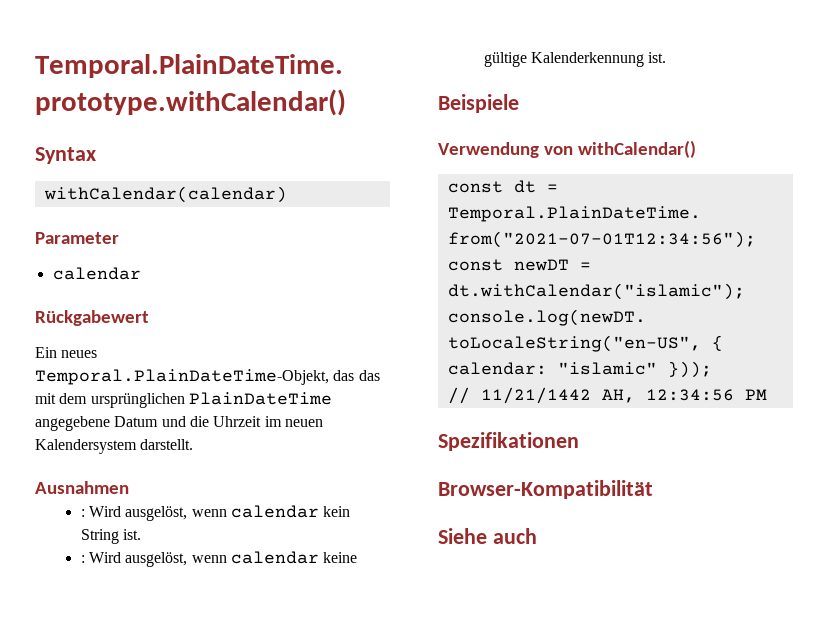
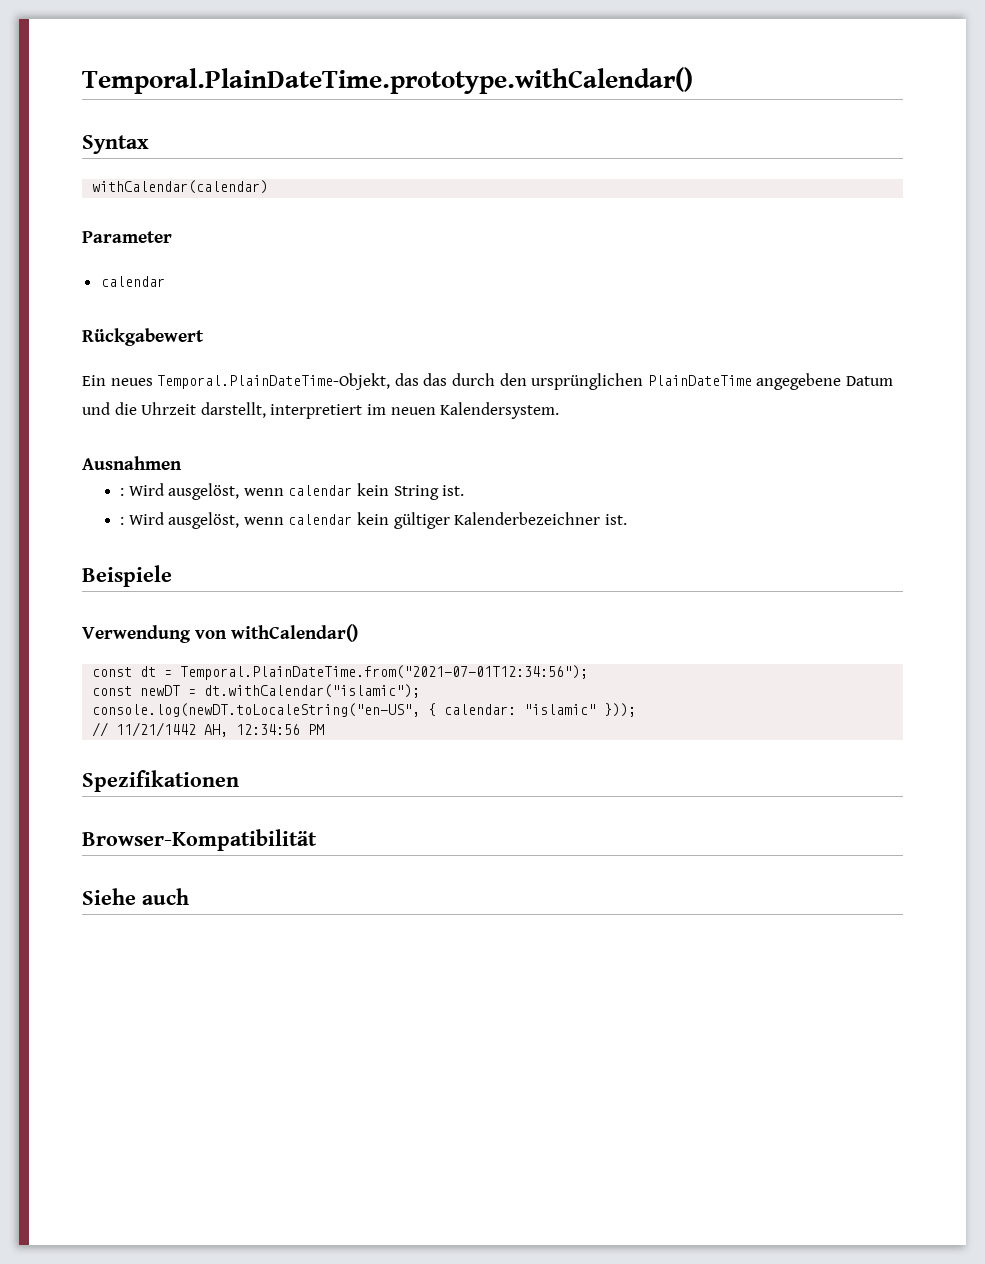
[35,393,88,404] mit dem -> [451,373,527,386] durch den
[264,416,323,427] [35,439,194,454] im neuen Kalendersystem darstellt. -> [200,402,560,419] darstellt, interpretiert im neuen Kalendersystem.
[323,552,358,563] [483,52,645,67] keine gültige Kalenderkennung -> [357,512,601,529] kein gültiger Kalenderbezeichner

